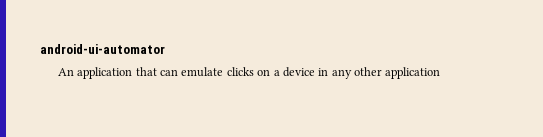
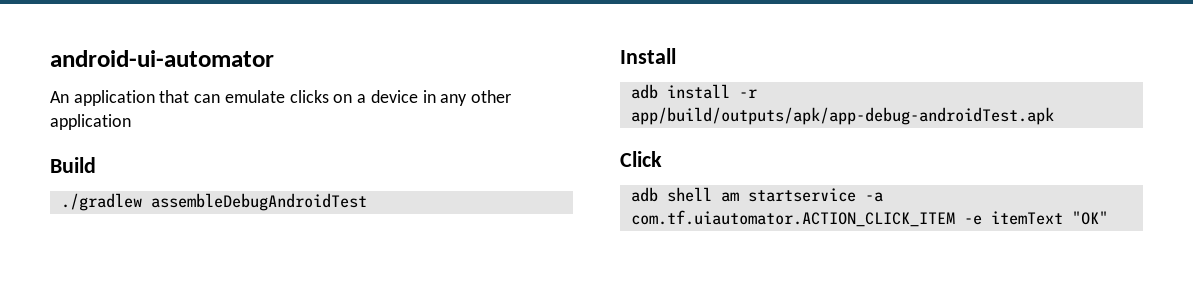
(441, 73) none -> [50,157,96,173] [60,193,367,211] [620,48,676,64] [630,84,757,99] [630,107,1054,125] [620,151,662,167] [630,187,883,202] [630,210,1108,227] // Build // ./gradlew assembleDebugAndroidTest // Install // adb install -r app/build/outputs/apk/app-debug-androidTest.apk // Click // adb shell am startservice -a com.tf.uiautomator.ACTION_CLICK_ITEM -e itemText "OK"

